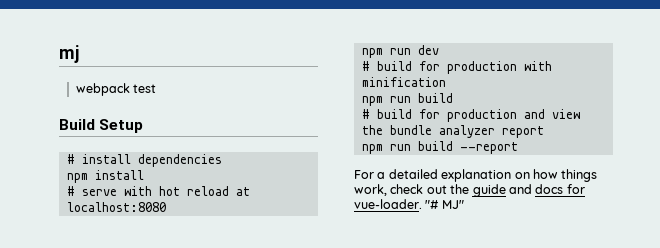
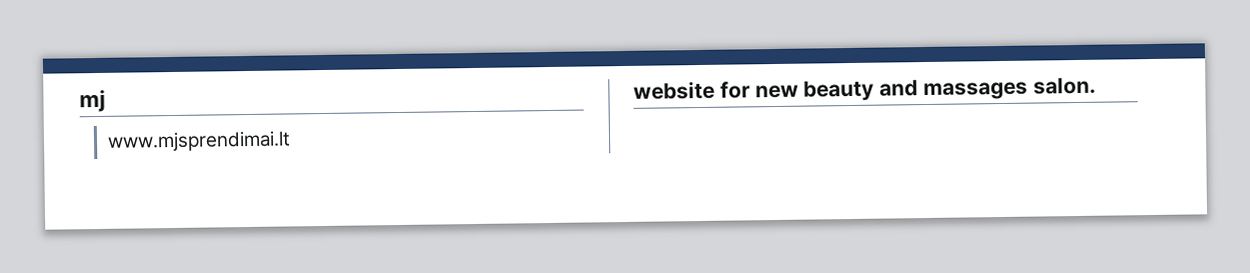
[75,83,157,96] [59,119,144,133] [66,154,222,167] [66,170,144,183] [66,186,250,196] [66,202,166,212] [361,45,439,58] [361,61,552,74] [361,77,446,87] [361,93,453,106] [361,109,580,122] [361,125,544,138] [361,141,518,154] [354,169,598,182] [354,184,585,197] [354,199,464,209] webpack test // Build Setup // # install dependencies // npm install // # serve with hot reload at localhost:8080 // npm run dev // # build for production with minification // npm run build // # build for production and view the bundle analyzer report // npm run build --report // For a detailed explanation on how things work, check out the guide and docs for vue-loader. "# MJ" -> [106,130,291,152] [633,76,1096,102] www.mjsprendimai.lt // website for new beauty and massages salon.

